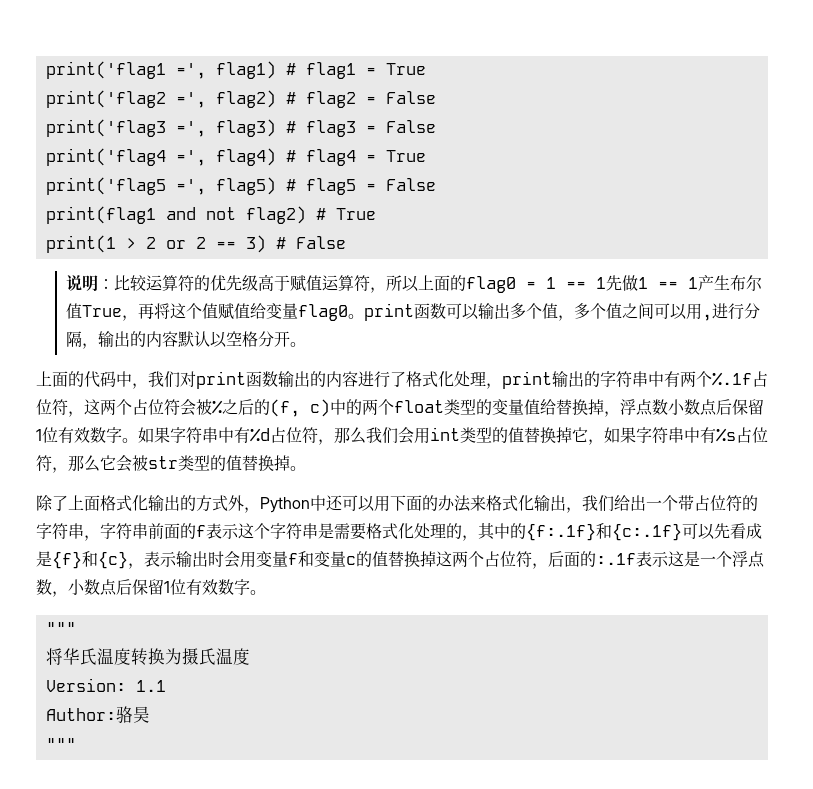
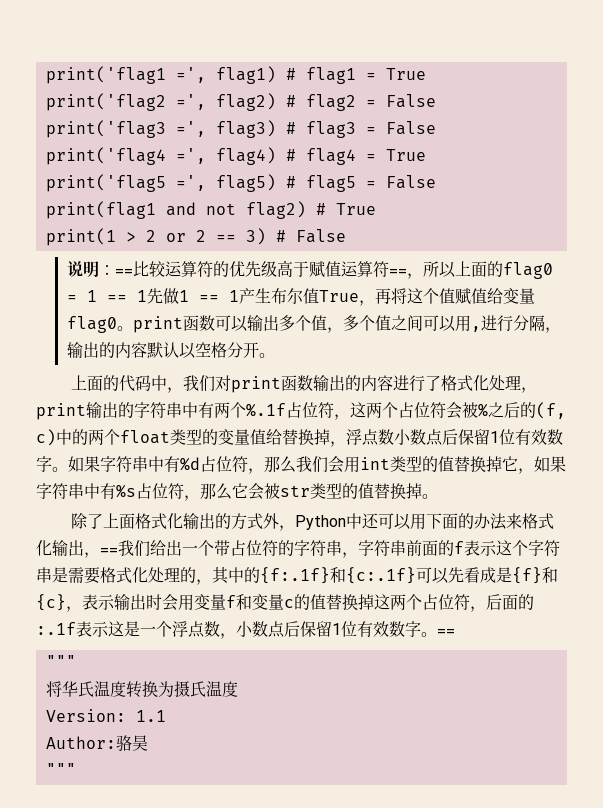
(114, 284) none -> [114,268,133,275] ==
(370, 283) none -> [388,268,407,275] ==
(582, 510) none -> [100,547,118,554] ==
(266, 592) none -> [437,628,455,635] ==

